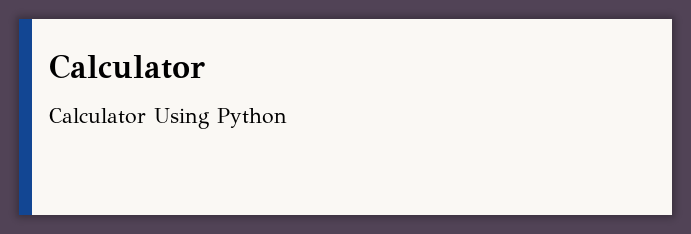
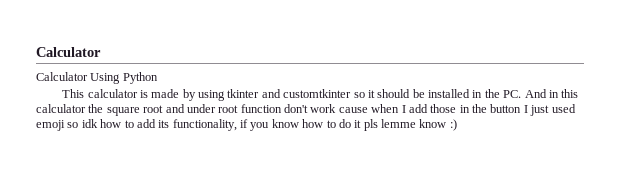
(287, 118) none -> [62,89,579,101] [36,104,576,116] [36,119,457,131] // This calculator is made by using tkinter and customtkinter so it should be installed in the PC. And in this calculator the square root and under root function don't work cause when I add those in the button I just used emoji so idk how to add its functionality, if you know how to do it pls lemme know :)

